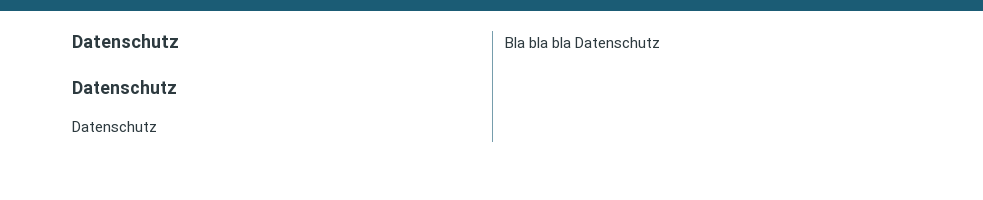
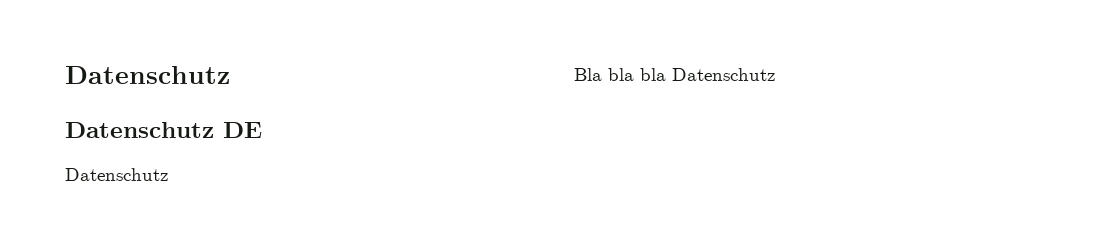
[72,34,179,48] [72,80,177,94] Datenschutz // Datenschutz -> [65,66,230,84] [65,122,262,138] Datenschutz // Datenschutz DE

